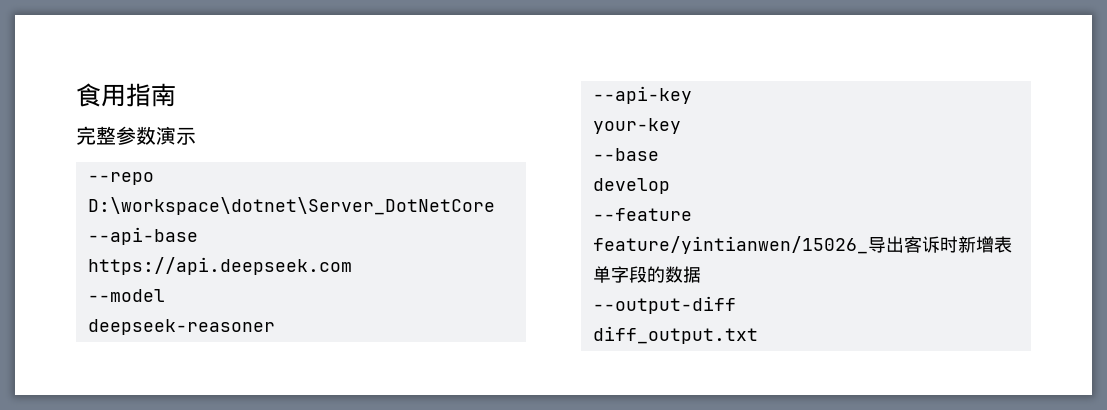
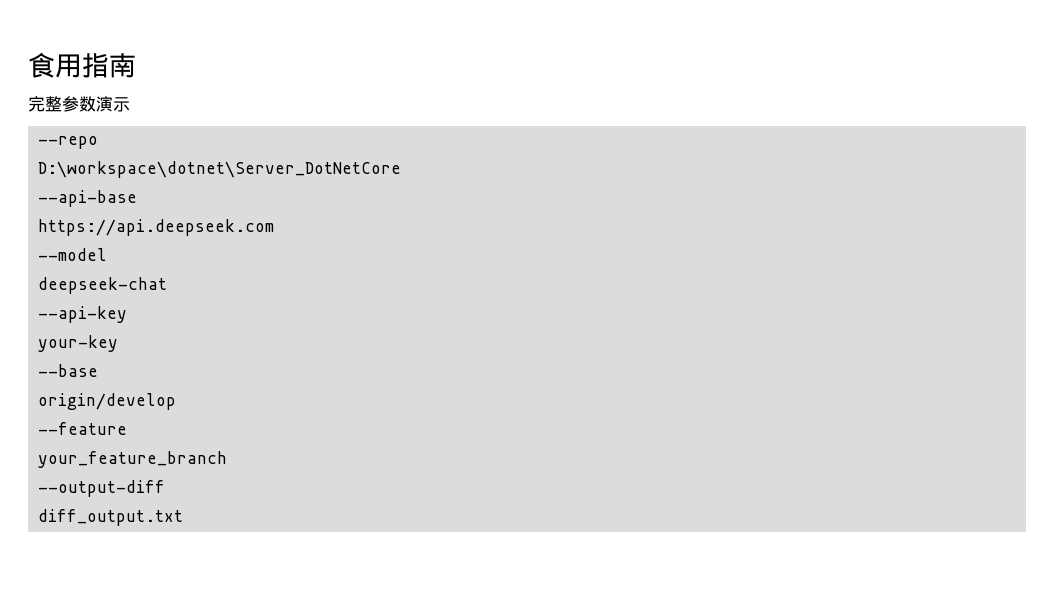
[88,319,275,335] deepseek-reasoner -> [38,277,168,294] deepseek-chat
[593,178,670,194] develop -> [38,393,177,410] origin/develop
[593,236,1012,254] [593,266,701,283] feature/yintianwen/15026_导出客诉时新增表单字段的数据 -> [38,451,228,468] your_feature_branch

